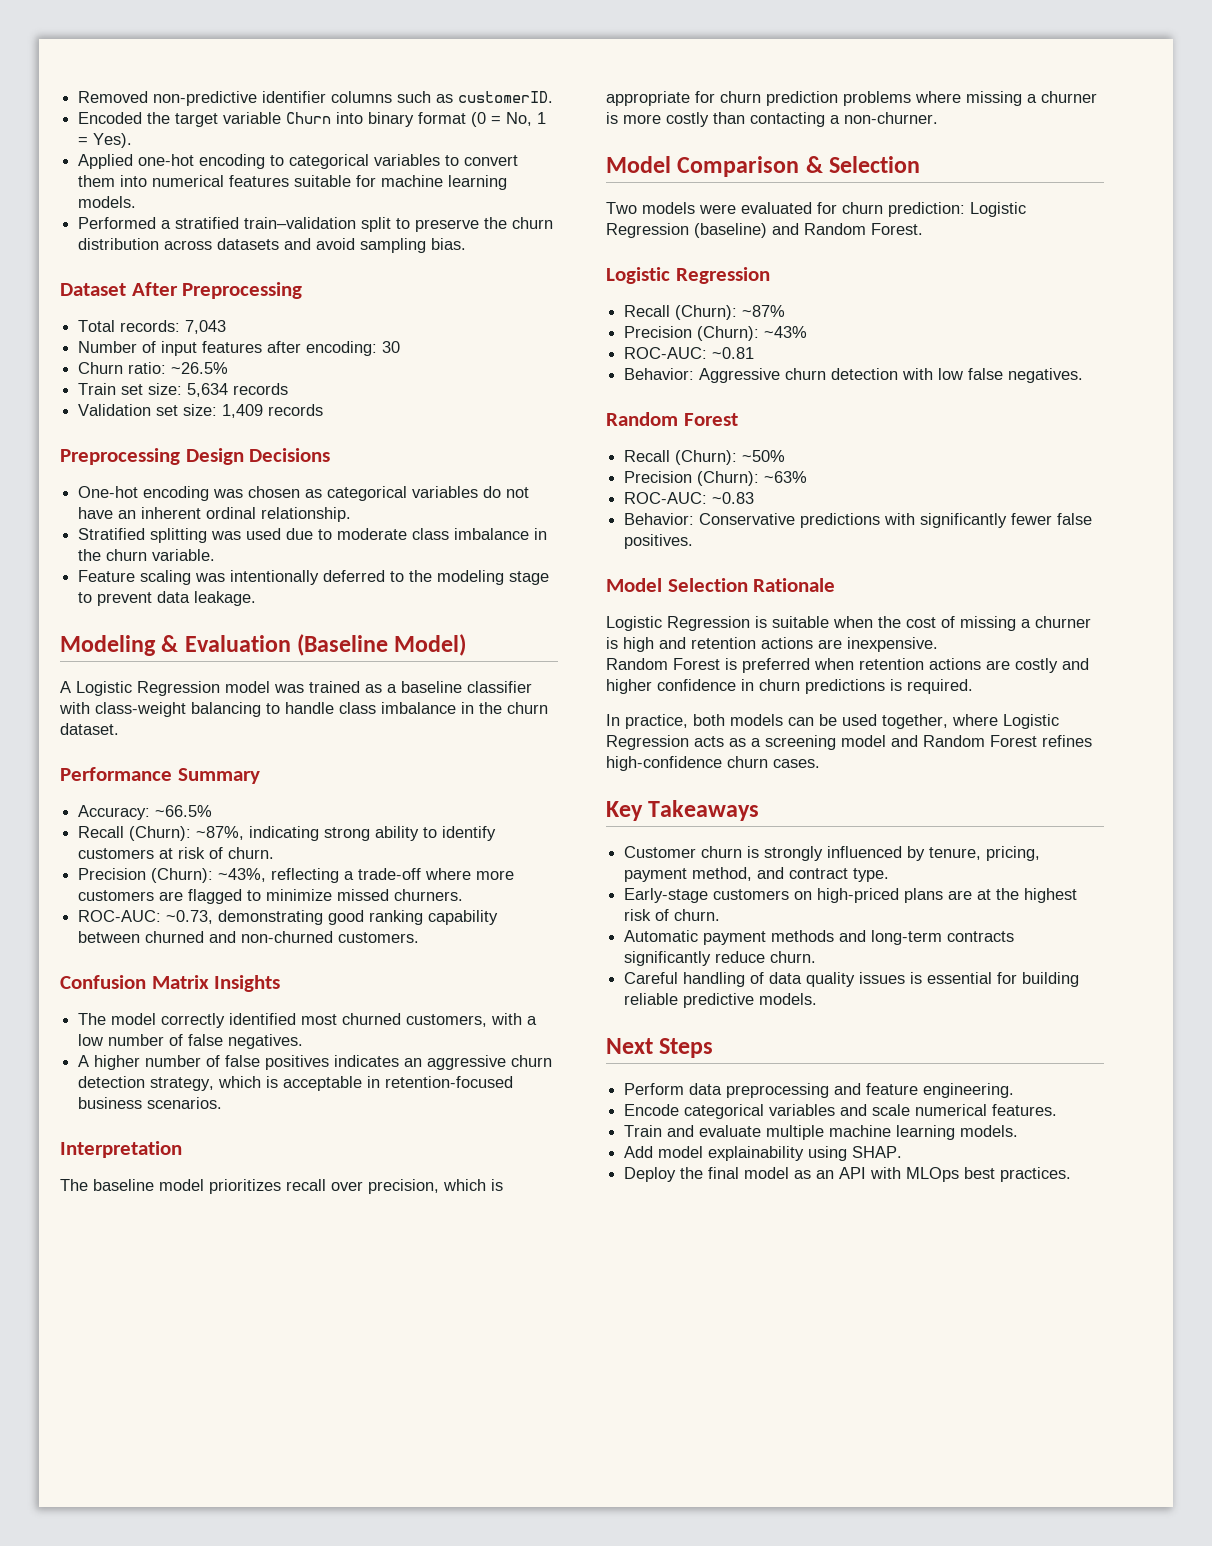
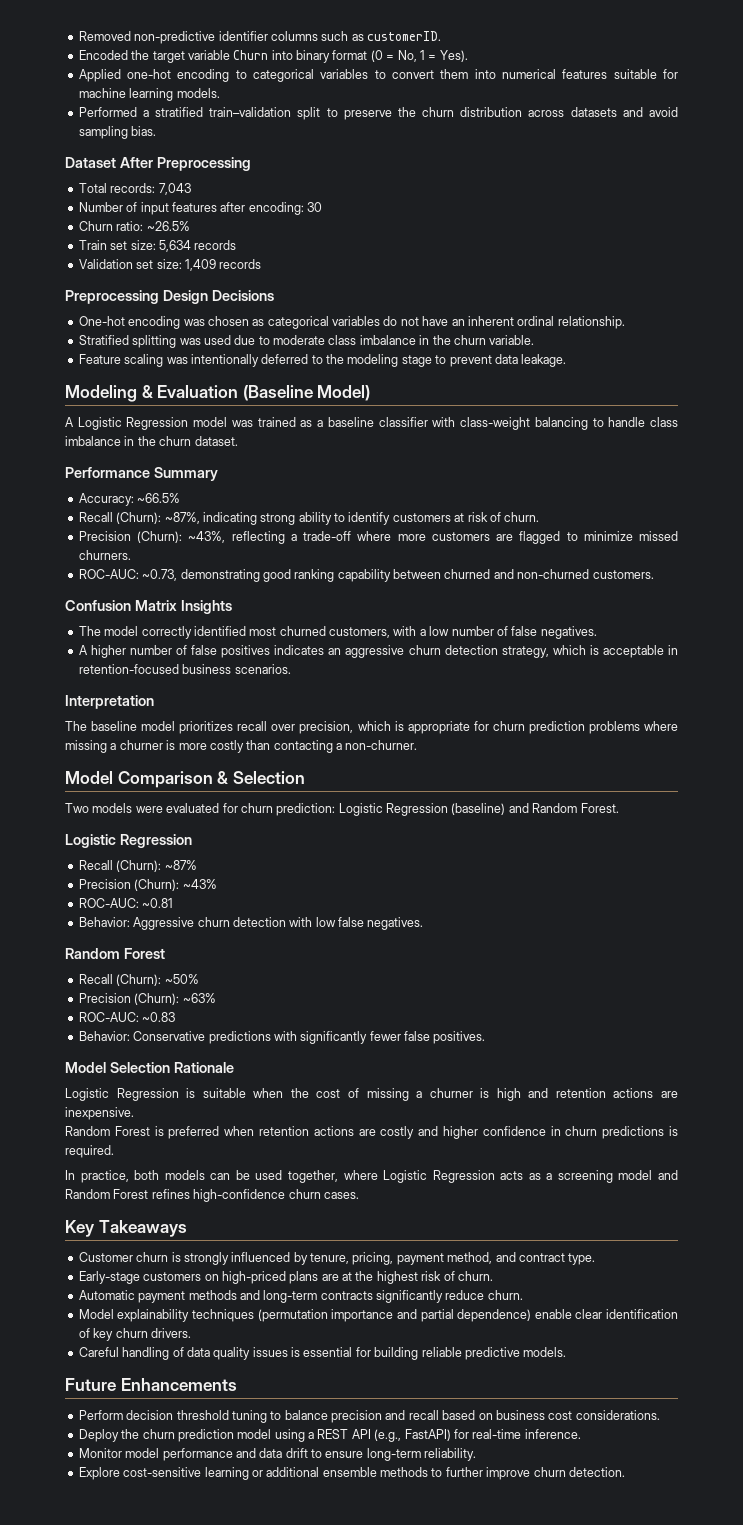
(817, 957) none -> [78,1309,678,1322] [78,1328,191,1341] // Model explainability techniques (permutation importance and partial dependence) enable clear identification of key churn drivers.
[606,1038,714,1058] Next Steps -> [65,1378,237,1391] Future Enhancements
[689,1083,1015,1098] [624,1104,1058,1119] [624,1125,1019,1140] [624,1146,903,1161] [624,1167,1072,1182] data preprocessing and feature engineering. // Encode categorical variables and scale numerical features. // Train and evaluate multiple machine learning models. // Add model explainability using SHAP. // Deploy the final model as an API with MLOps best practices. -> [126,1410,660,1423] [78,1429,581,1442] [78,1448,477,1461] [78,1467,625,1480] decision threshold tuning to balance precision and recall based on business cost considerations. // Deploy the churn prediction model using a REST API (e.g., FastAPI) for real-time inference. // Monitor model performance and data drift to ensure long-term reliability. // Explore cost-sensitive learning or additional ensemble methods to further improve churn detection.

